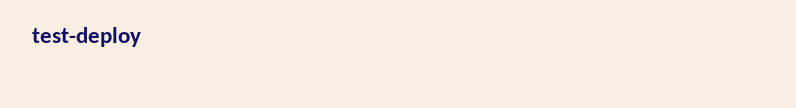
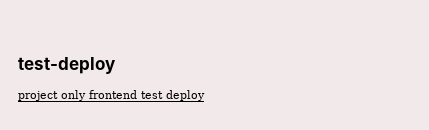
(141, 37) none -> [18,90,205,101] // project only frontend test deploy

